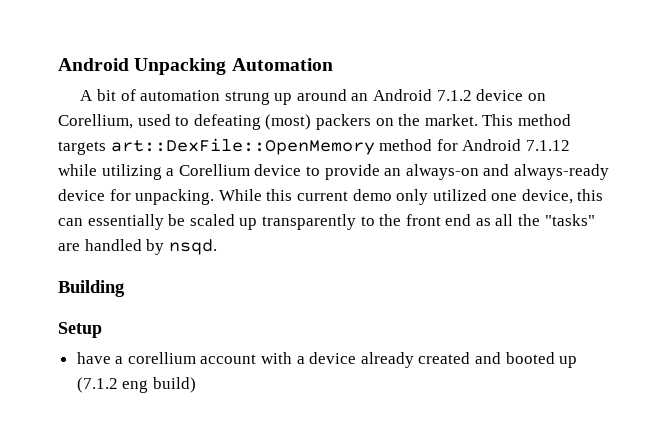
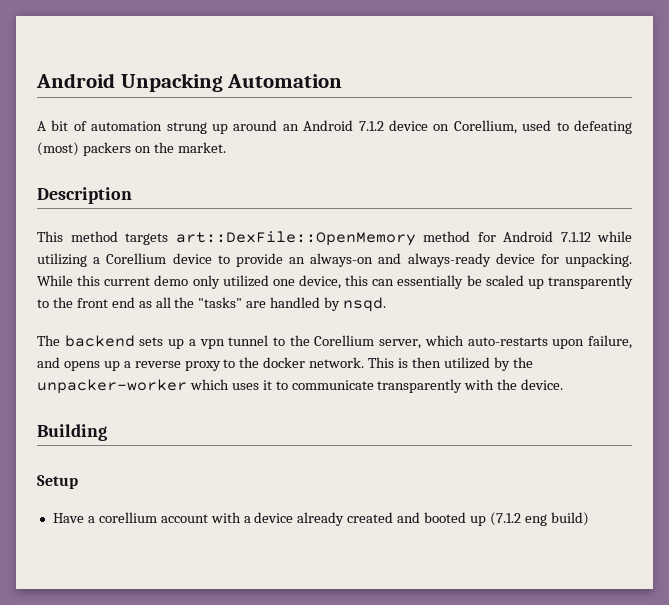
(478, 120) none -> [37,187,132,204] // Description //
(217, 247) none -> [37,335,632,349] [37,357,533,371] [37,379,564,394] // The backend sets up a vpn tunnel to the Corellium server, which auto-restarts upon failure, and opens up a reverse proxy to the docker network. This is then utilized by the unpacker-worker which uses it to communicate transparently with the device.
[76,352,111,364] have -> [52,513,84,523] Have

